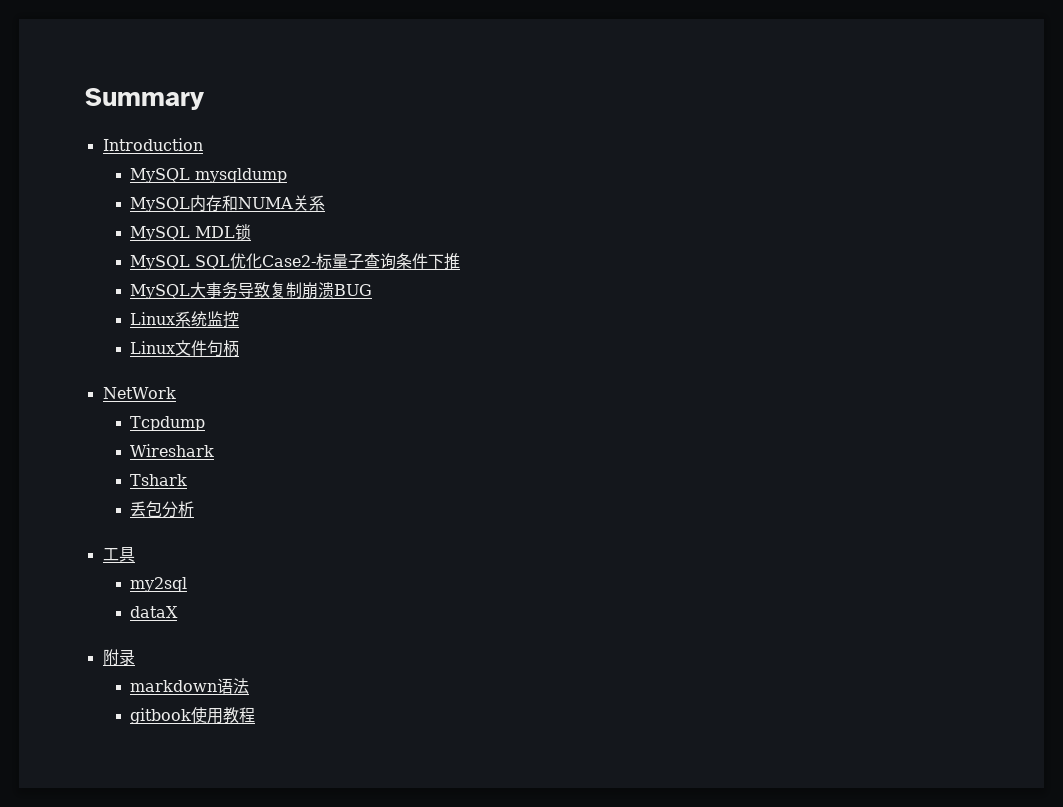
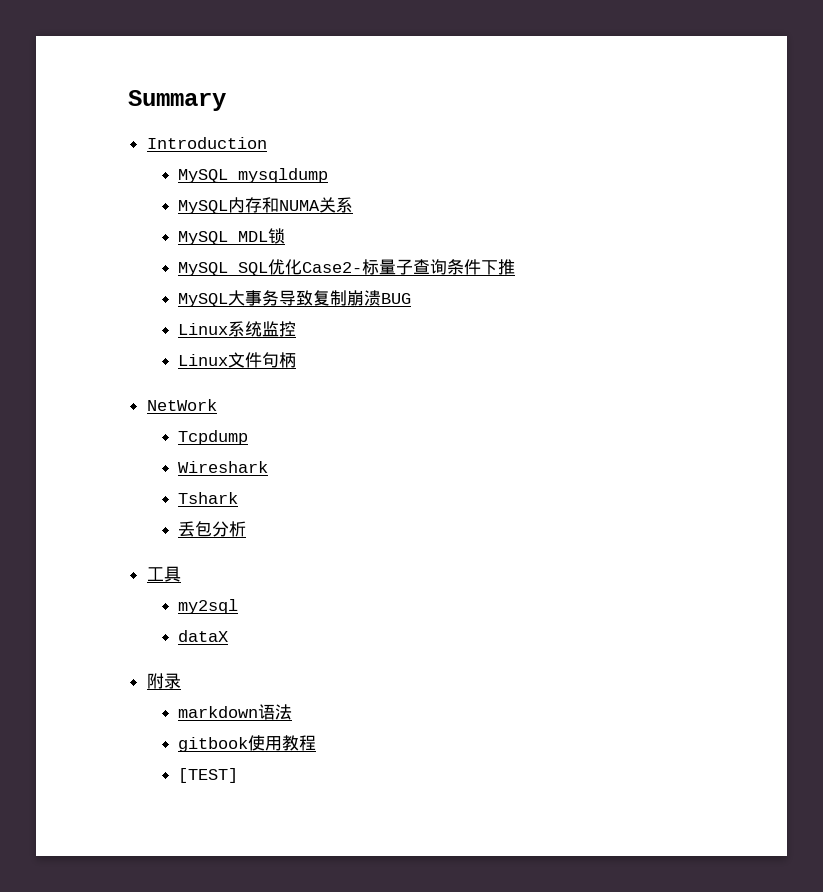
(256, 715) none -> [177,768,238,783] // [TEST]

